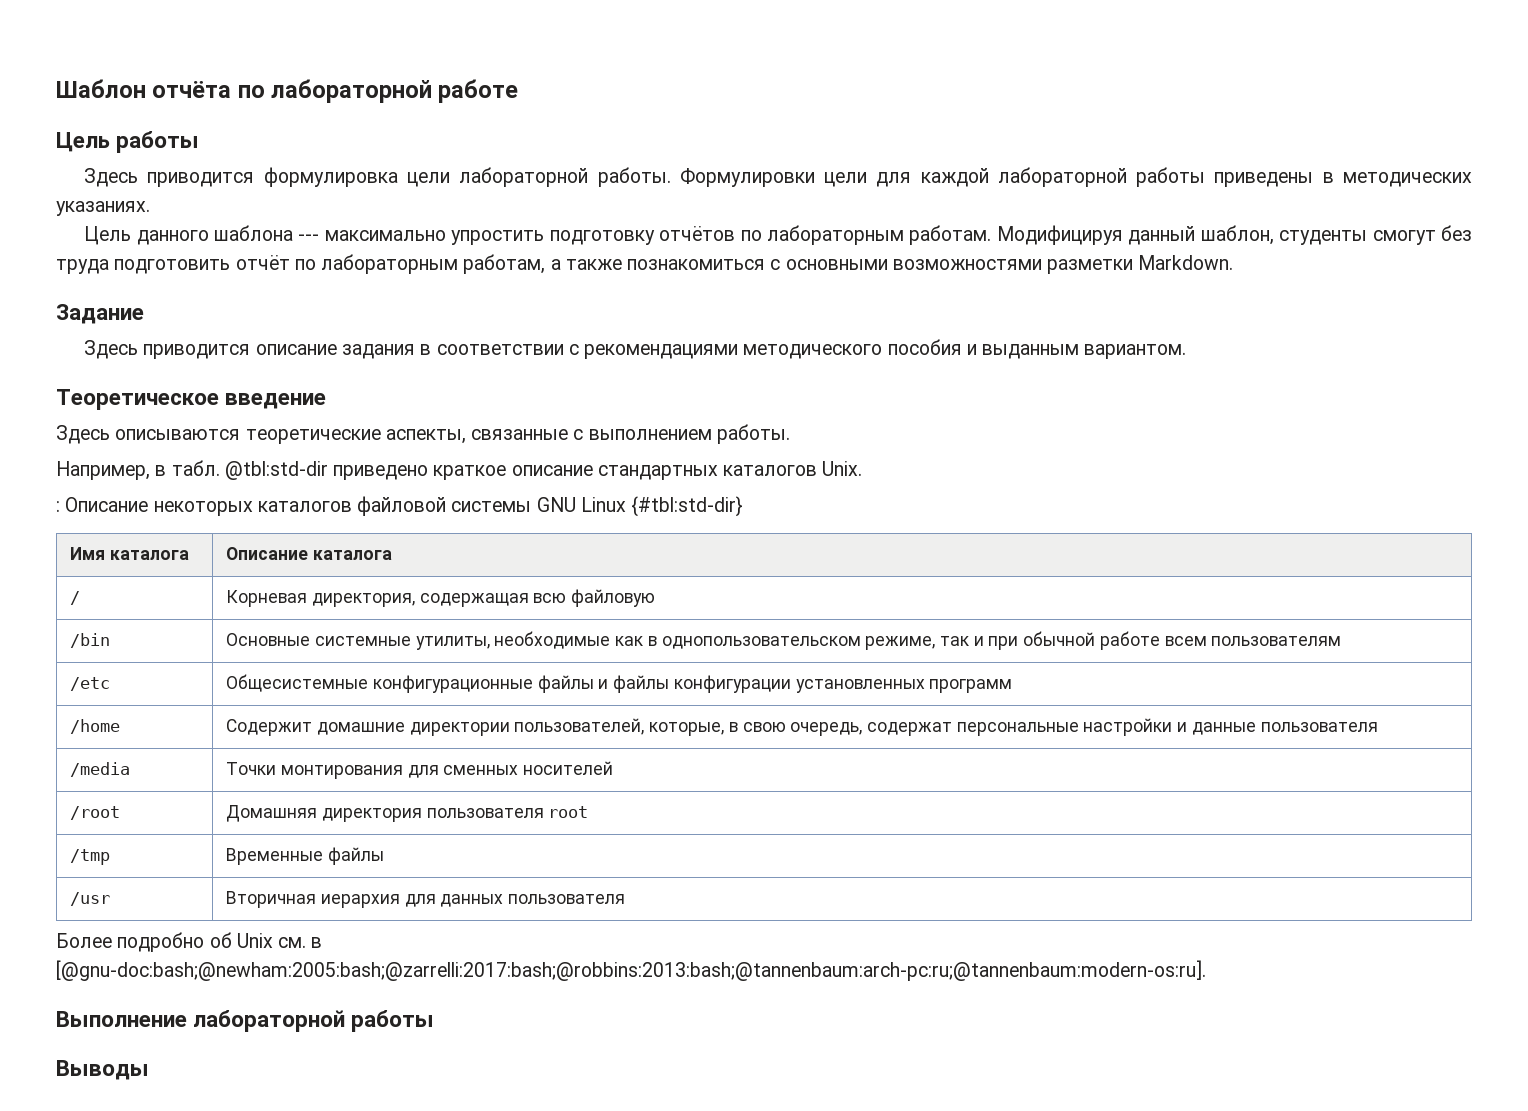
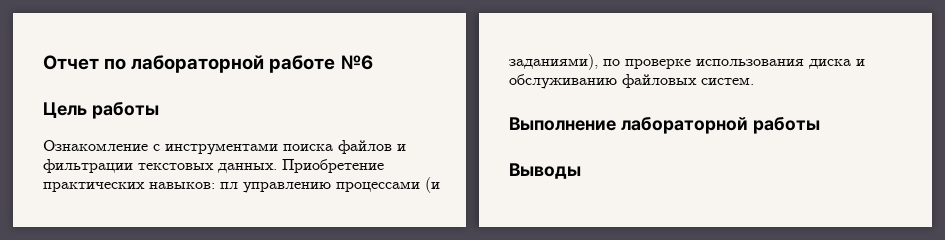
[56,79,232,98] Шаблон отчёта -> [43,55,99,70] Отчет
(519, 91) none -> [340,55,373,70] №6
[84,167,1473,187] [56,201,150,216] [84,225,1473,245] [56,254,1234,274] [56,304,144,324] [84,339,1187,359] [56,389,327,410] [56,424,790,444] [56,460,863,480] [56,496,744,517] [70,547,189,560] [226,547,392,560] [70,591,81,605] [226,589,656,607] [70,633,111,648] [226,631,1342,650] [70,677,111,691] [226,674,1013,693] [70,719,121,734] [226,718,1378,736] [70,762,131,777] [226,761,614,779] [70,806,121,820] [226,805,589,822] [70,849,111,865] [226,847,384,865] [70,892,111,906] [226,891,626,908] [56,932,323,952] [56,960,1206,981] Здесь приводится формулировка цели лабораторной работы. Формулировки цели для каждой лабораторной работы приведены в методических указаниях. // Цель данного шаблона --- максимально упростить подготовку отчётов по лабораторным работам. Модифицируя данный шаблон, студенты смогут без труда подготовить отчёт по лабораторным работам, а также познакомиться с основными возможностями разметки Markdown. // Задание // Здесь приводится описание задания в соответствии с рекомендациями методического пособия и выданным вариантом. // Теоретическое введение // Здесь описываются теоретические аспекты, связанные с выполнением работы. // Например, в табл. @tbl:std-dir приведено краткое описание стандартных каталогов Unix. // : Описание некоторых каталогов файловой системы GNU Linux {#tbl:std-dir} // Имя каталога | Описание каталога // / | Корневая директория, содержащая всю файловую // /bin | Основные системные утилиты, необходимые как в однопользовательском режиме, так и при обычной работе всем пользователям // /etc | Общесистемные конфигурационные файлы и файлы конфигурации установленных программ // /home | Содержит домашние директории пользователей, которые, в свою очередь, содержат персональные настройки и данные пользователя // /media | Точки монтирования для сменных носителей // /root | Домашняя директория пользователя root // /tmp | Временные файлы // /usr | Вторичная иерархия для данных пользователя // Более подробно об Unix см. в [@gnu-doc:bash;@newham:2005:bash;@zarrelli:2017:bash;@robbins:2013:bash;@tannenbaum:arch-pc:ru;@tannenbaum:modern-os:ru]. -> [43,140,406,155] [43,159,384,173] [43,177,440,193] [509,54,865,70] [509,74,754,89] Ознакомление с инструментами поиска файлов и фильтрации текстовых данных. Приобретение практических навыков: пл управлению процессами (и заданиями), по проверке использования диска и обслуживанию файловых систем.

